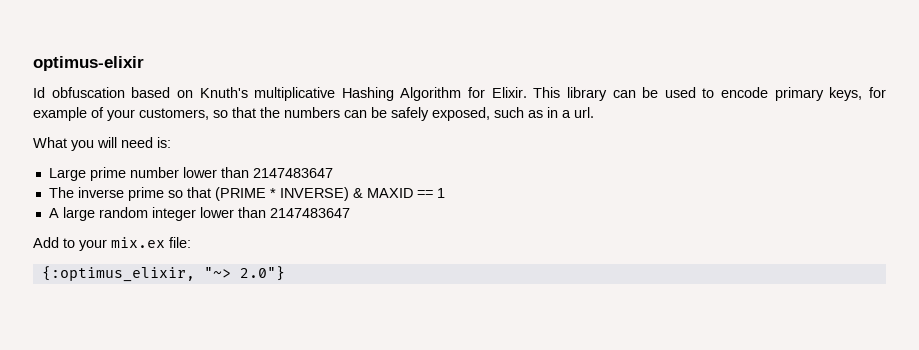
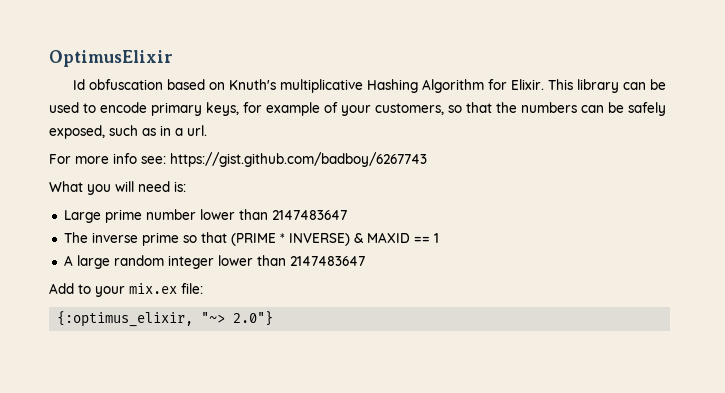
[33,56,144,71] optimus-elixir -> [49,50,173,67] OptimusElixir
(594, 112) none -> [49,152,427,167] // For more info see: https://gist.github.com/badboy/6267743

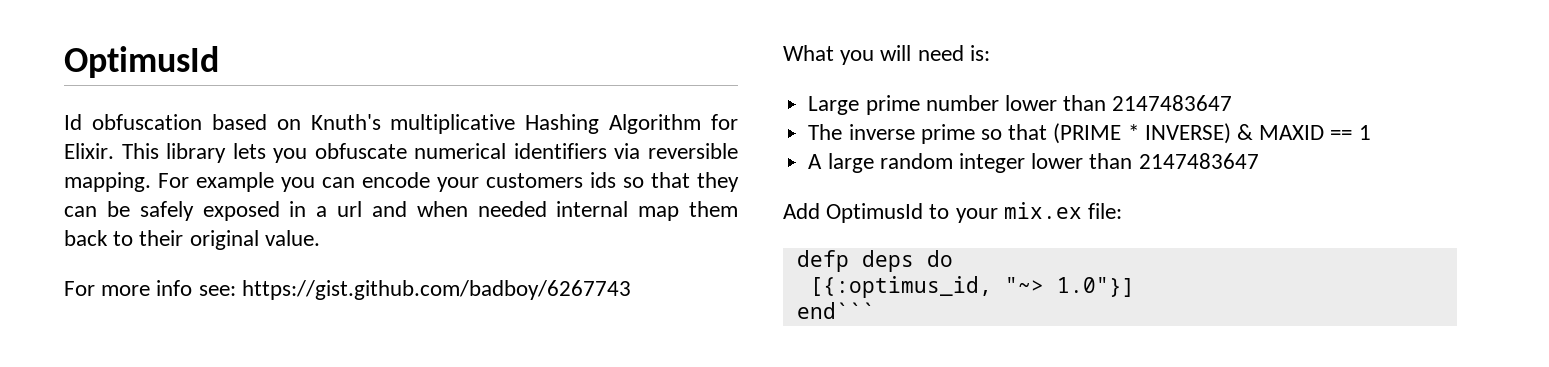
[49,50,173,67] OptimusElixir -> [64,46,219,78] OptimusId
[622,79,666,90] [49,102,666,116] [49,125,207,139] can be used to encode primary keys, for example of your customers, so that the numbers can be safely exposed, such as in a url. -> [232,143,738,163] [64,172,739,192] [64,201,738,221] [64,230,320,250] lets you obfuscate numerical identifiers via reversible mapping. For example you can encode your customers ids so that they can be safely exposed in a url and when needed internal map them back to their original value.
(74, 288) none -> [826,203,924,223] OptimusId
[57,311,274,327] {:optimus_elixir, "~> 2.0"} -> [796,250,953,272] [809,276,1135,298] [796,302,875,319] defp deps do // [{:optimus_id, "~> 1.0"}] // end```

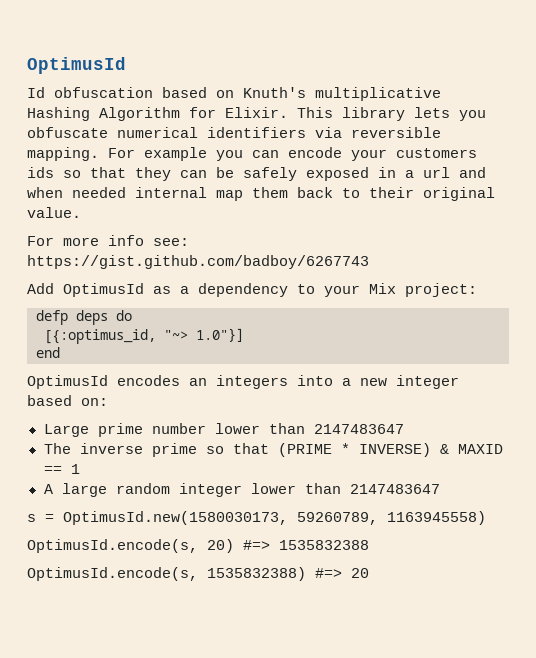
[783,45,990,65] What you will need is: -> [27,283,477,297] [36,310,132,325] [44,328,244,344] [36,347,60,358] [27,375,459,389] [27,395,108,406] Add OptimusId as a dependency to your Mix project: // defp deps do // [{:optimus_id, "~> 1.0"}] // end // OptimusId encodes an integers into a new integer based on:
[783,202,1123,223] [796,250,953,272] [809,276,1135,298] [796,302,875,319] Add OptimusId to your mix.ex file: // defp deps do // [{:optimus_id, "~> 1.0"}] // end``` -> [27,511,486,525] [27,539,369,553] [27,567,369,581] s = OptimusId.new(1580030173, 59260789, 1163945558) // OptimusId.encode(s, 20) #=> 1535832388 // OptimusId.encode(s, 1535832388) #=> 20

